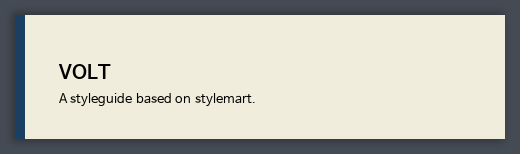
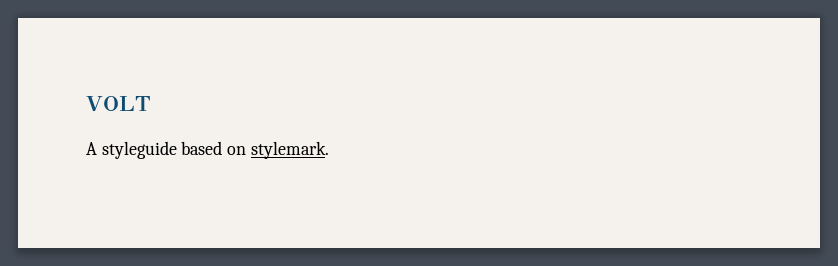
[194,93,256,107] stylemart. -> [250,141,329,159] stylemark.

